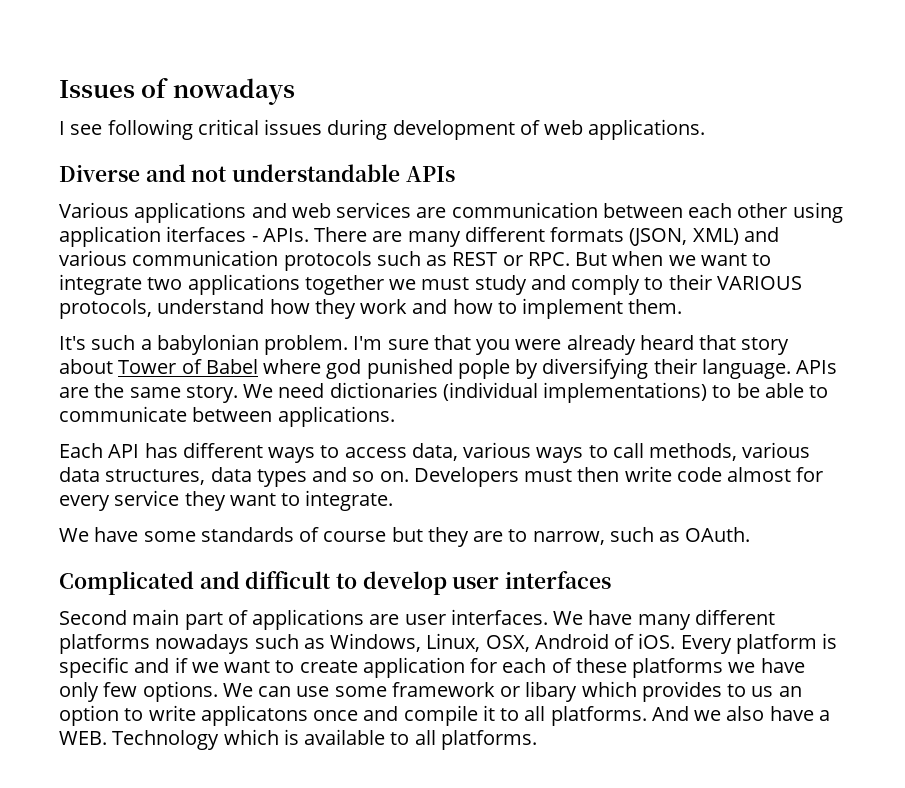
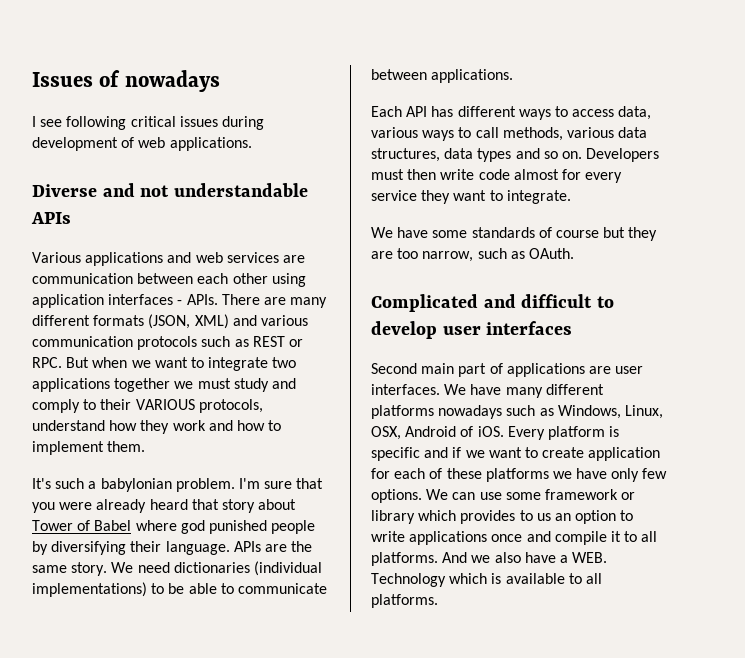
[166,226,247,242] iterfaces -> [108,294,174,305] interfaces
[457,359,510,379] pople -> [271,520,316,534] people
[508,529,528,542] to -> [397,248,419,259] too
[525,681,578,702] libary -> [371,510,415,524] library
[200,705,308,726] applicatons -> [409,531,488,545] applications

